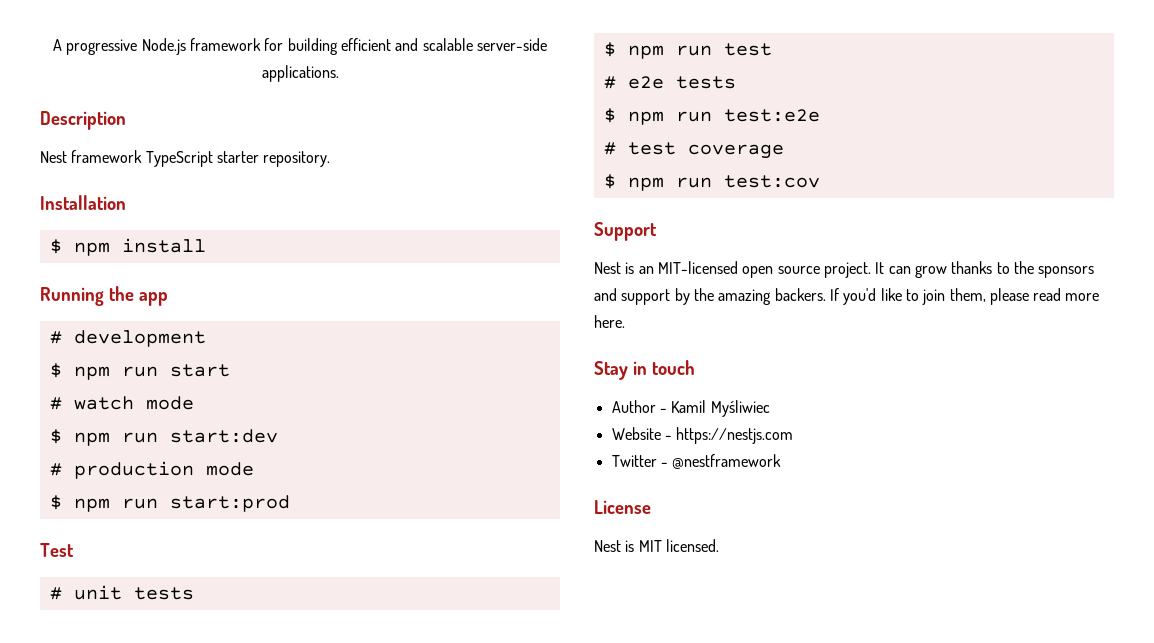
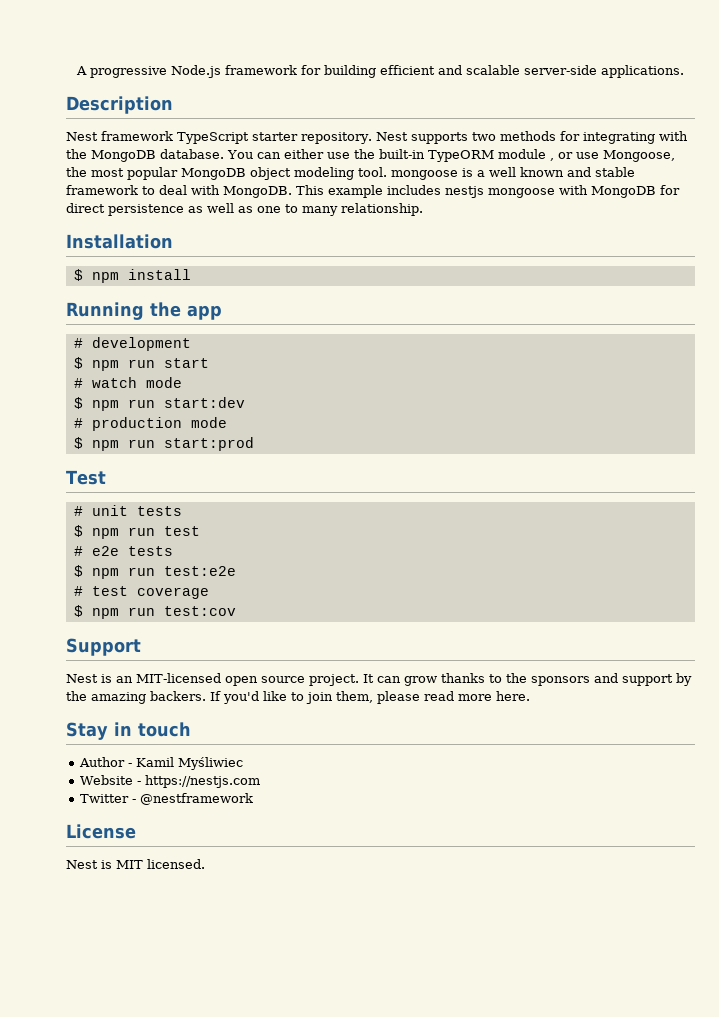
(331, 159) none -> [375,131,688,144] [66,149,675,162] [66,167,635,180] [66,185,680,198] [66,203,423,216] Nest supports two methods for integrating with the MongoDB database. You can either use the built-in TypeORM module , or use Mongoose, the most popular MongoDB object modeling tool. mongoose is a well known and stable framework to deal with MongoDB. This example includes nestjs mongoose with MongoDB for direct persistence as well as one to many relationship.

